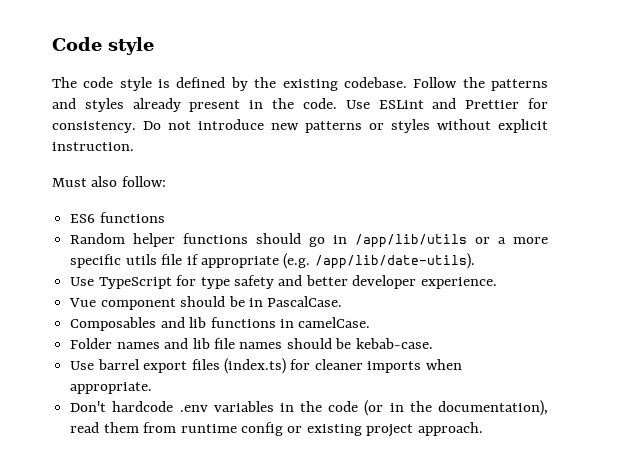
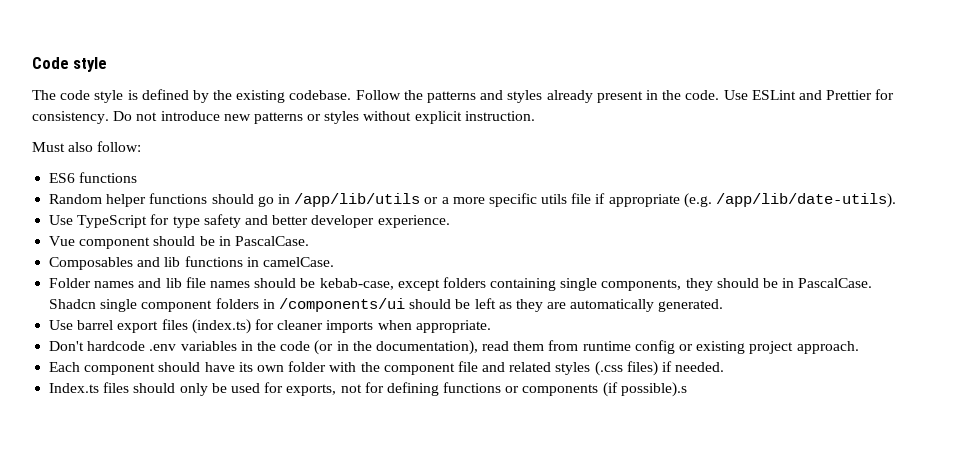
[355,338,433,349] kebab-case. -> [319,277,873,291] [49,298,724,312] kebab-case, except folders containing single components, they should be in PascalCase. Shadcn single component folders in /components/ui should be left as they are automatically generated.
(483, 429) none -> [49,361,725,376] [49,382,687,397] // Each component should have its own folder with the component file and related styles (.css files) if needed. // Index.ts files should only be used for exports, not for defining functions or components (if possible).s

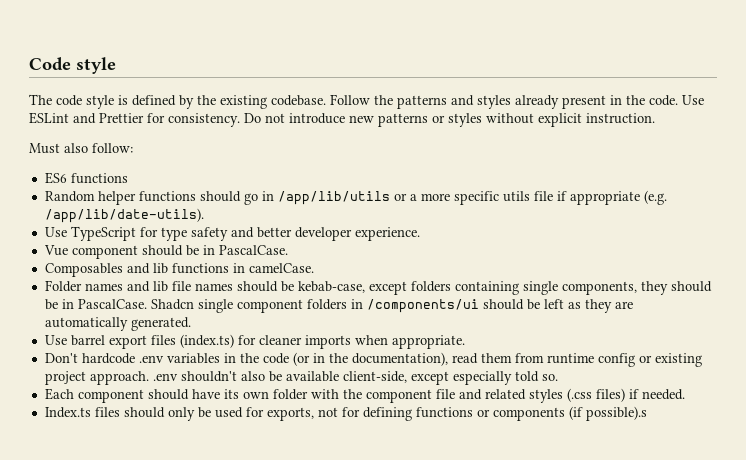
(859, 347) none -> [152,371,558,385] .env shouldn't also be available client-side, except especially told so.

